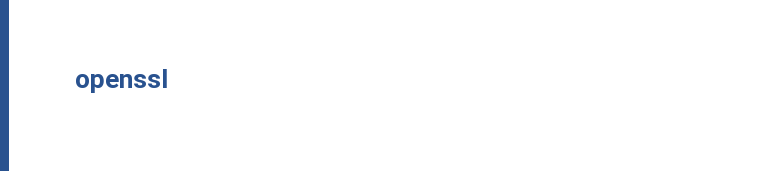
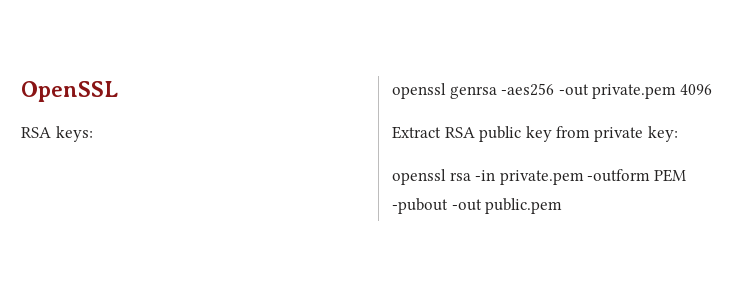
[75,69,168,93] openssl -> [21,81,118,102] [21,126,93,142] [392,83,712,99] [392,126,678,142] [392,169,686,185] [392,198,563,214] OpenSSL // RSA keys: // openssl genrsa -aes256 -out private.pem 4096 // Extract RSA public key from private key: // openssl rsa -in private.pem -outform PEM -pubout -out public.pem

